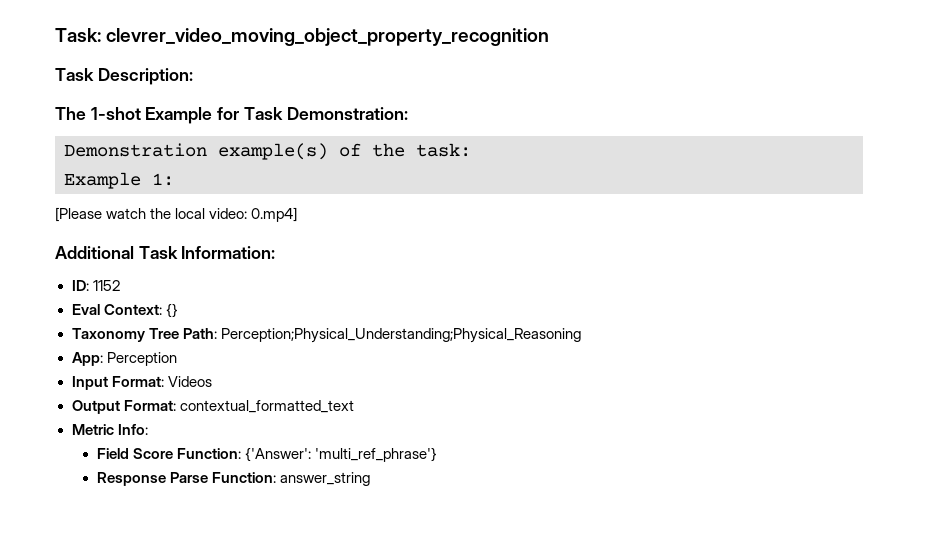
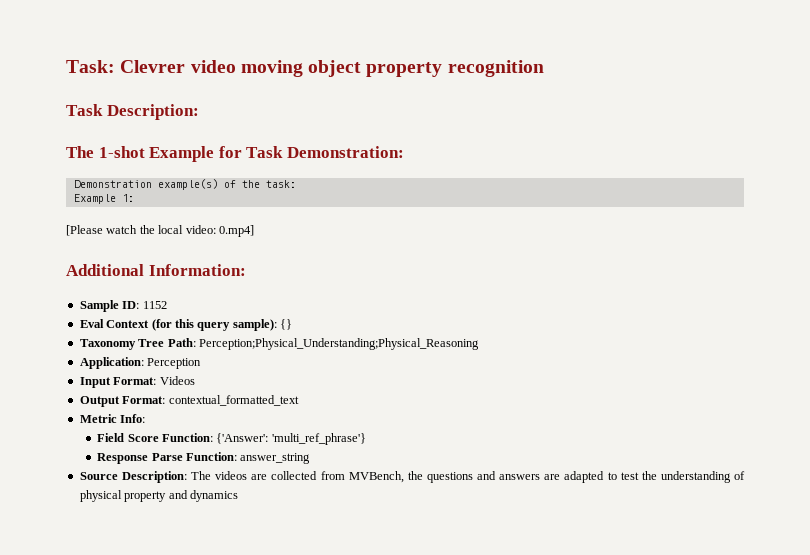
[106,28,550,46] clevrer_video_moving_object_property_recognition -> [120,60,544,77] Clevrer video moving object property recognition
[138,246,178,259] Task -> (144, 270) none
(276, 252) none -> [79,300,119,312] Sample
[103,304,162,315] Context: -> [106,319,277,331] Context (for this query sample):
[71,352,103,366] App: -> [79,357,144,369] Application:
(371, 479) none -> [79,471,745,483] [79,490,238,502] // Source Description: The videos are collected from MVBench, the questions and answers are adapted to test the understanding of physical property and dynamics

